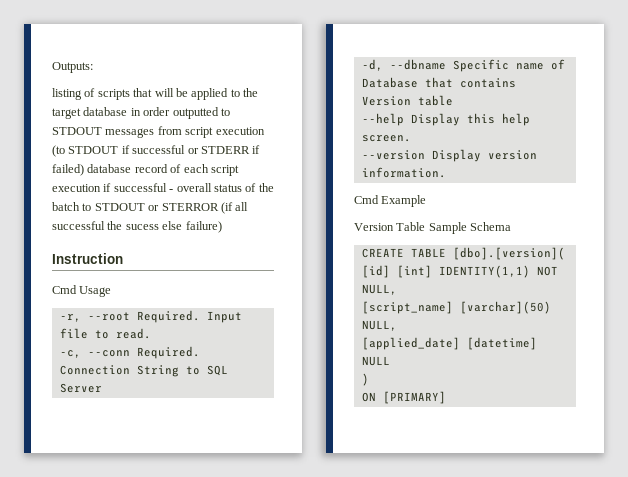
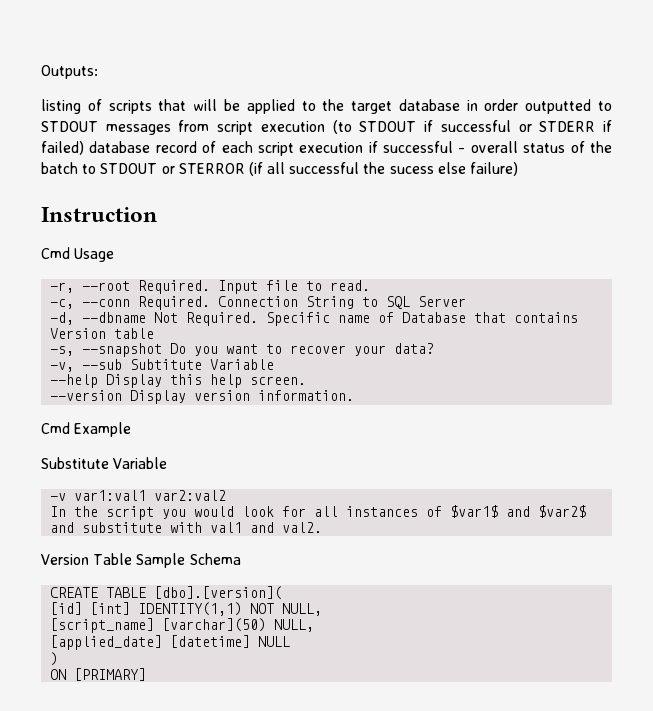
(446, 64) none -> [154,312,259,326] Not Required.
(453, 100) none -> [50,343,435,357] [50,359,275,372] // -s, --snapshot Do you want to recover your data? // -v, --sub Subtitute Variable
(427, 201) none -> [41,457,168,469] [50,490,227,501] [50,505,587,520] [50,522,323,533] // Substitute Variable // -v var1:val1 var2:val2 // In the script you would look for all instances of $var1$ and $var2$ and substitute with val1 and val2.

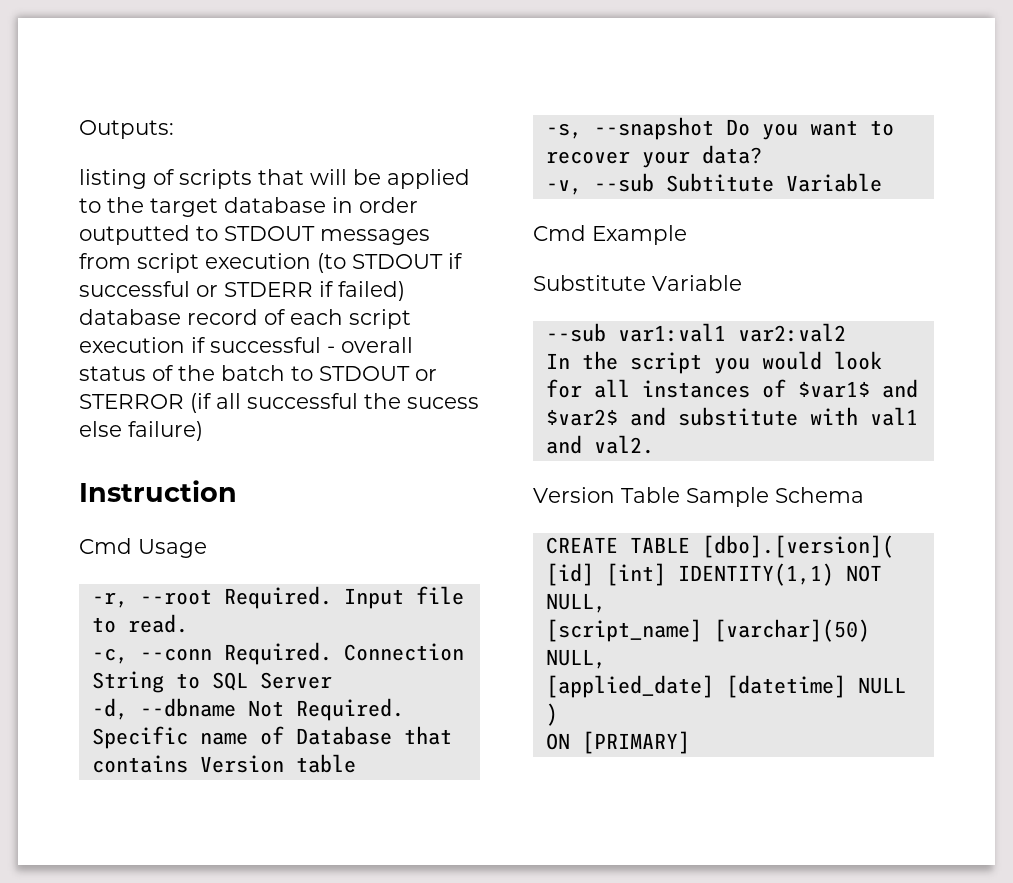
[50,374,307,388] [50,390,355,404] // --help Display this help screen. // --version Display version information. -> (882, 182) none
[50,493,67,501] -v -> [545,323,606,342] --sub

